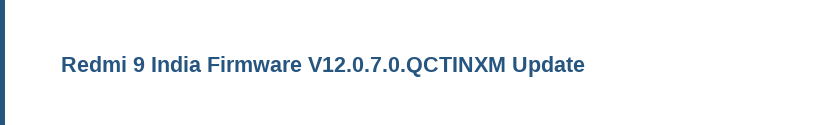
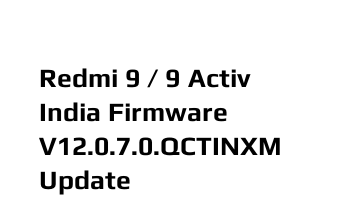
(145, 64) none -> [147,69,251,88] / 9 Activ

